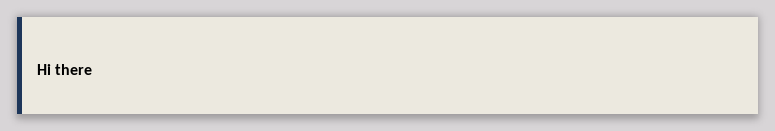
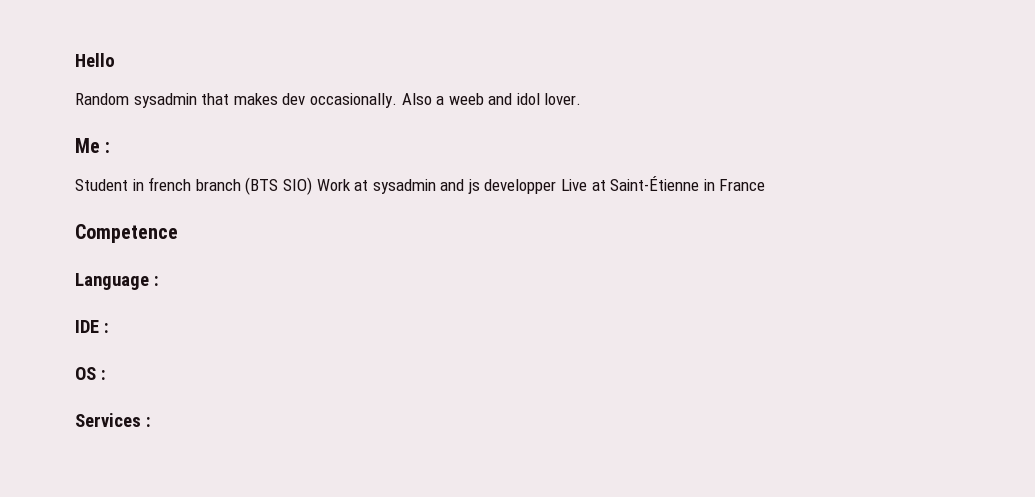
[37,64,93,75] Hi there -> [75,53,115,67] [75,93,582,108] [75,138,111,153] [75,176,766,195] [75,224,178,243] [75,273,159,290] [75,320,109,333] [75,367,106,380] [75,413,151,427] Hello // Random sysadmin that makes dev occasionally. Also a weeb and idol lover. // Me : // Student in french branch (BTS SIO) Work at sysadmin and js developper Live at Saint-Étienne in France // Competence // Language : // IDE : // OS : // Services :

